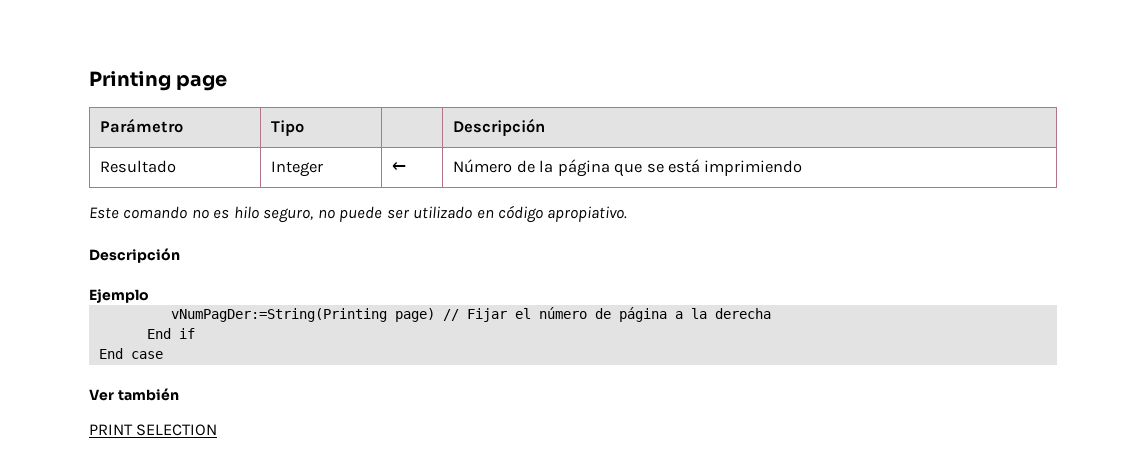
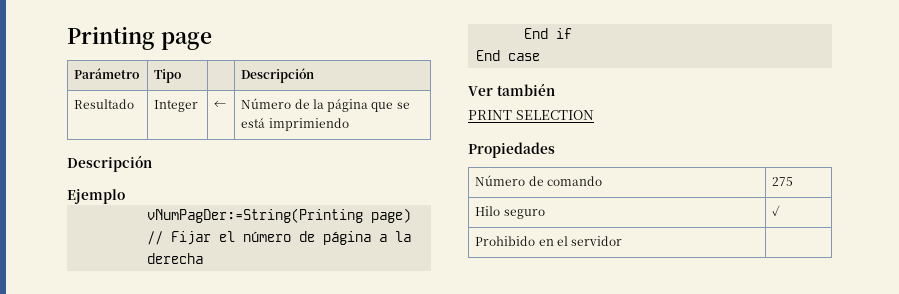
[89,205,628,223] // Este comando no es hilo seguro, no puede ser utilizado en código apropiativo. -> (349, 124) none
(218, 430) none -> [468,142,555,158] [475,175,602,186] [772,177,794,186] [475,206,545,219] [772,205,781,216] [475,236,623,246] // Propiedades // Número de comando | 275 // Hilo seguro | ✓ // Prohibido en el servidor |

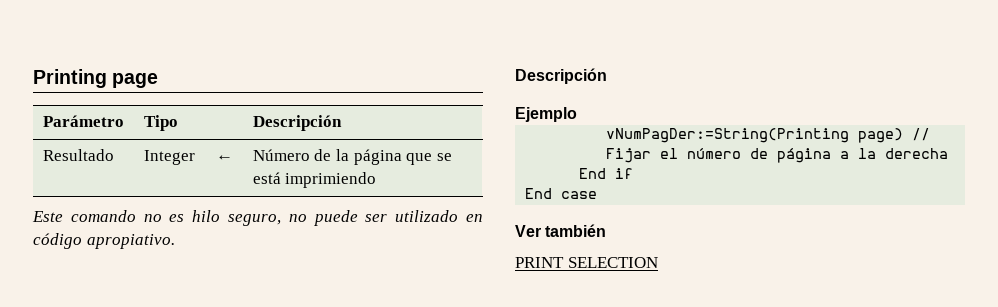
(349, 124) none -> [32,210,483,226] [33,233,175,249] // Este comando no es hilo seguro, no puede ser utilizado en código apropiativo.
[468,142,555,158] [475,175,602,186] [772,177,794,186] [475,206,545,219] [772,205,781,216] [475,236,623,246] // Propiedades // Número de comando | 275 // Hilo seguro | ✓ // Prohibido en el servidor | -> (658, 262) none

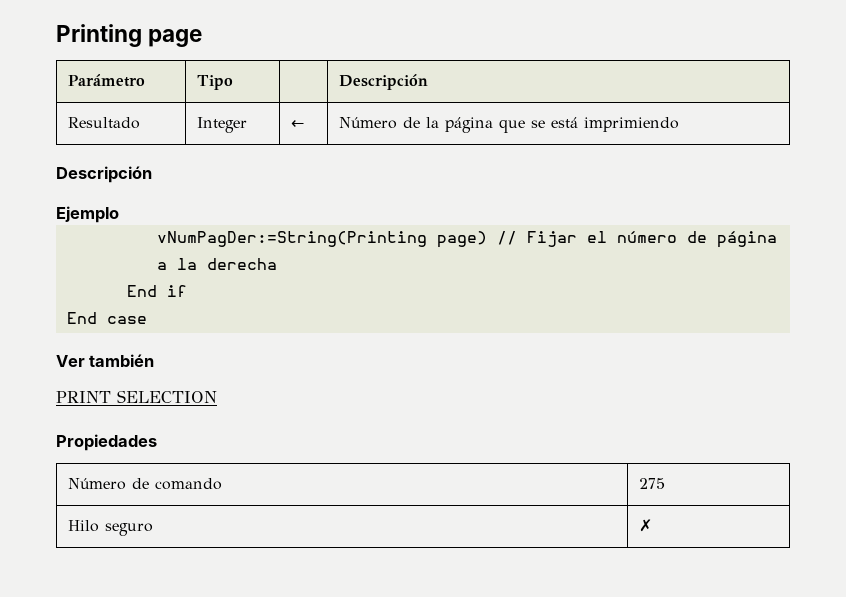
[32,210,483,226] [33,233,175,249] // Este comando no es hilo seguro, no puede ser utilizado en código apropiativo. -> (679, 124) none
(658, 262) none -> [56,434,157,451] [67,478,222,490] [638,478,665,489] [67,520,153,536] [638,519,652,532] // Propiedades // Número de comando | 275 // Hilo seguro | ✗

